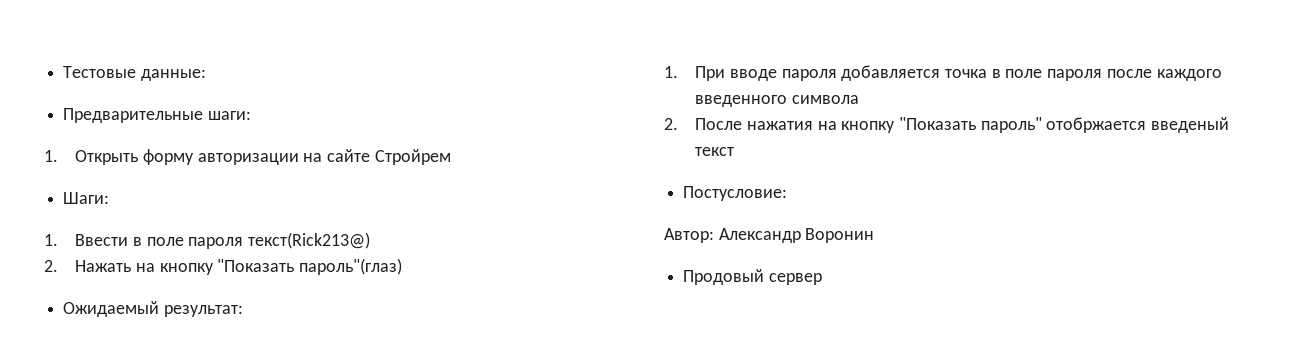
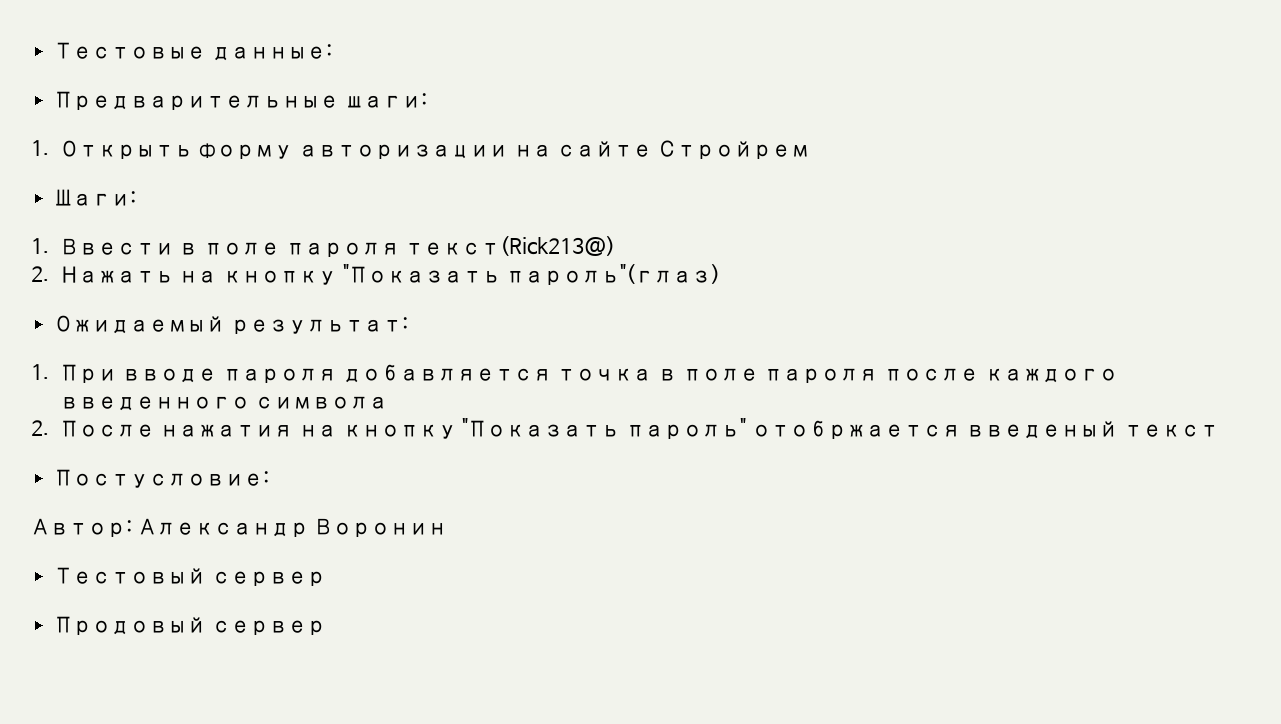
(875, 235) none -> [54,567,326,586] // Тестовый сервер

